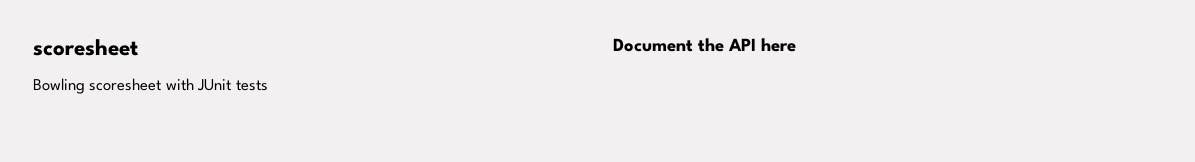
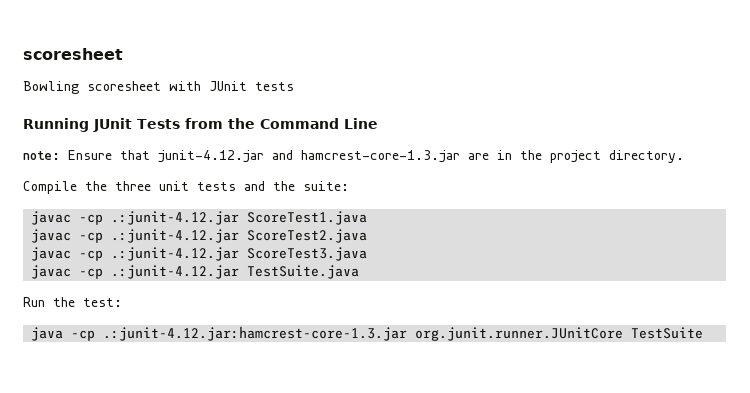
[613,38,796,52] Document the API here -> [23,118,378,132] [23,150,684,163] [23,181,349,194] [31,211,368,225] [31,229,368,243] [31,247,368,261] [31,265,360,279] [23,297,122,307] [31,326,704,341] Running JUnit Tests from the Command Line // note: Ensure that junit-4.12.jar and hamcrest-core-1.3.jar are in the project directory. // Compile the three unit tests and the suite: // javac -cp .:junit-4.12.jar ScoreTest1.java // javac -cp .:junit-4.12.jar ScoreTest2.java // javac -cp .:junit-4.12.jar ScoreTest3.java // javac -cp .:junit-4.12.jar TestSuite.java // Run the test: // java -cp .:junit-4.12.jar:hamcrest-core-1.3.jar org.junit.runner.JUnitCore TestSuite

